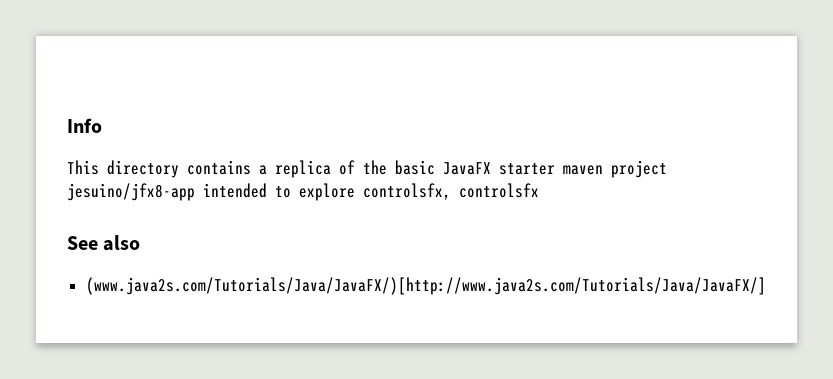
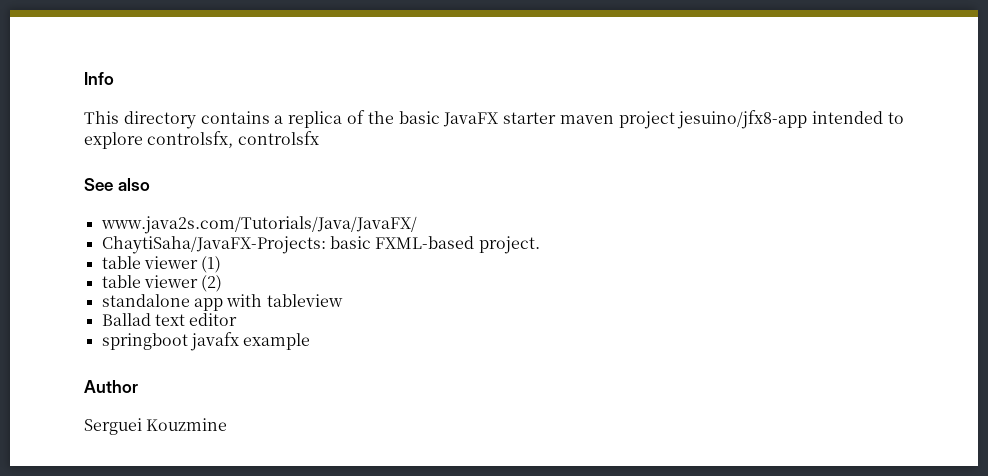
[85,277,766,295] (www.java2s.com/Tutorials/Java/JavaFX/)[http://www.java2s.com/Tutorials/Java/JavaFX/] -> [100,216,417,234] [101,236,540,254] [101,256,222,273] [101,275,223,292] [101,294,343,311] [101,313,238,326] [101,332,311,351] [84,380,138,393] [84,418,228,435] www.java2s.com/Tutorials/Java/JavaFX/ // ChaytiSaha/JavaFX-Projects: basic FXML-based project. // table viewer (1) // table viewer (2) // standalone app with tableview // Ballad text editor // springboot javafx example // Author // Serguei Kouzmine

